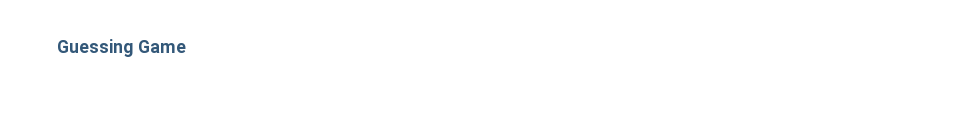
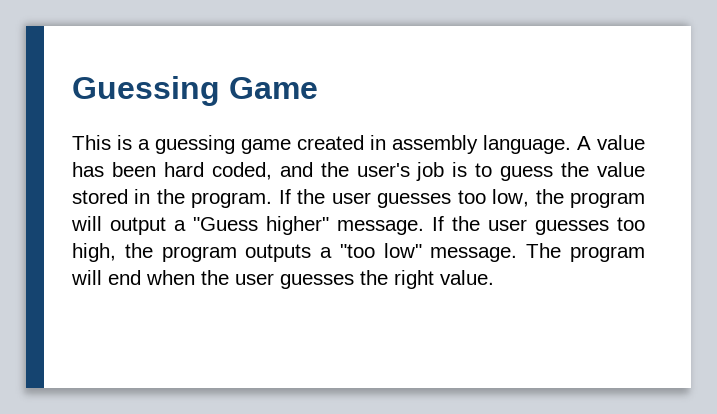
(186, 46) none -> [72,135,645,154] [72,162,645,181] [72,189,645,208] [71,216,645,235] [72,243,645,262] [71,270,494,289] // This is a guessing game created in assembly language. A value has been hard coded, and the user's job is to guess the value stored in the program. If the user guesses too low, the program will output a "Guess higher" message. If the user guesses too high, the program outputs a "too low" message. The program will end when the user guesses the right value.

